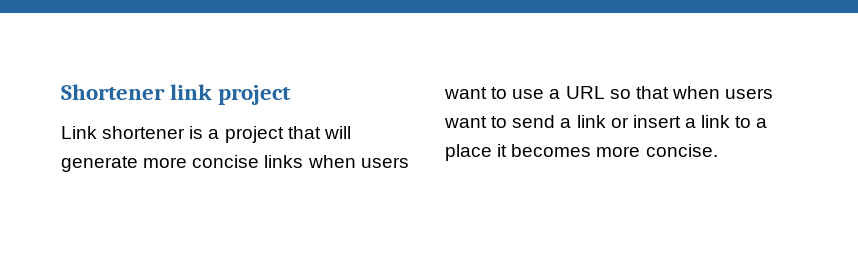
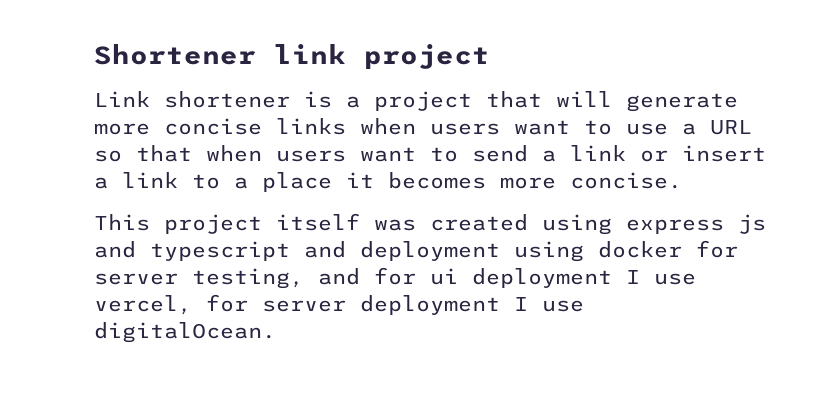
(718, 150) none -> [94,213,766,235] [94,240,738,262] [94,267,696,289] [94,294,584,315] [94,322,276,343] // This project itself was created using express js and typescript and deployment using docker for server testing, and for ui deployment I use vercel, for server deployment I use digitalOcean.

